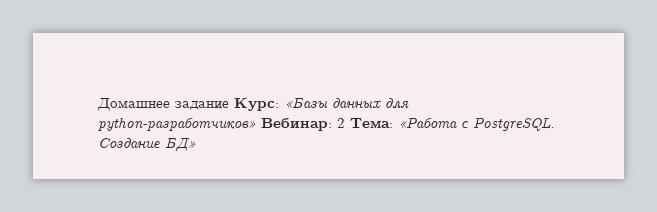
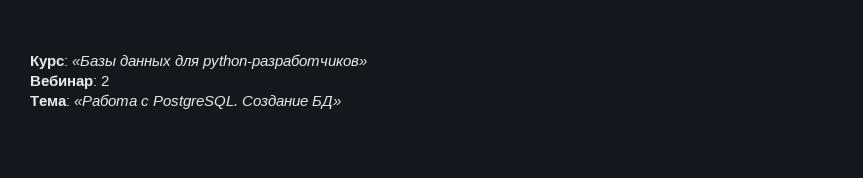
[97,98,229,111] Домашнее задание -> (30, 62) none
(256, 124) none -> (368, 61) //
(345, 123) none -> (110, 81) //

